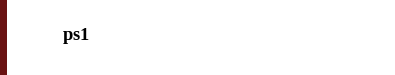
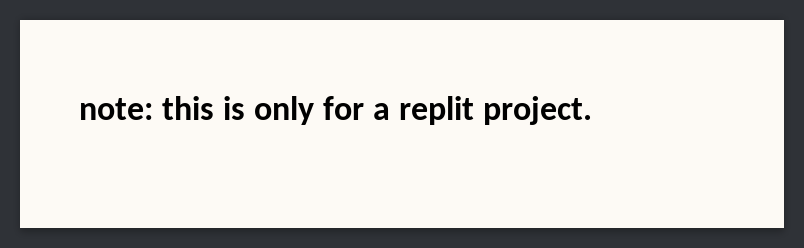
[63,28,89,44] ps1 -> [79,96,593,125] note: this is only for a replit project.

